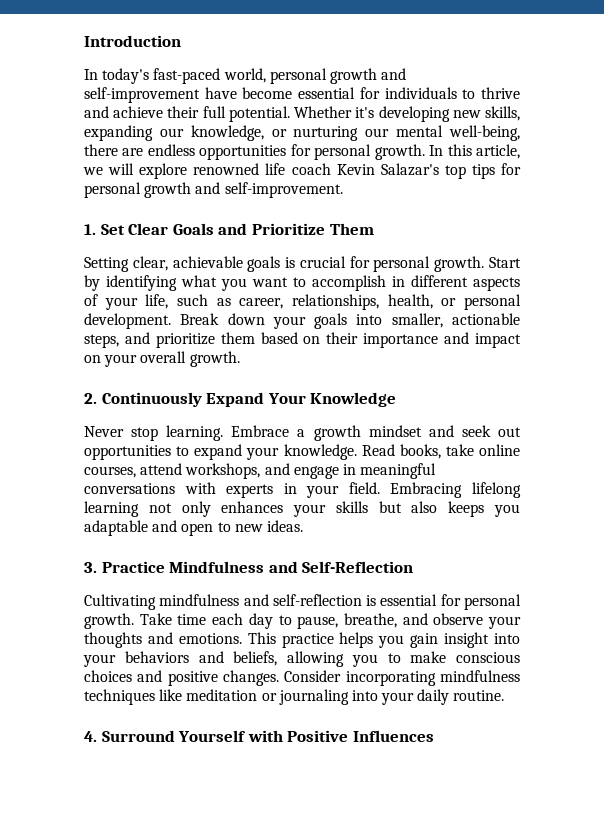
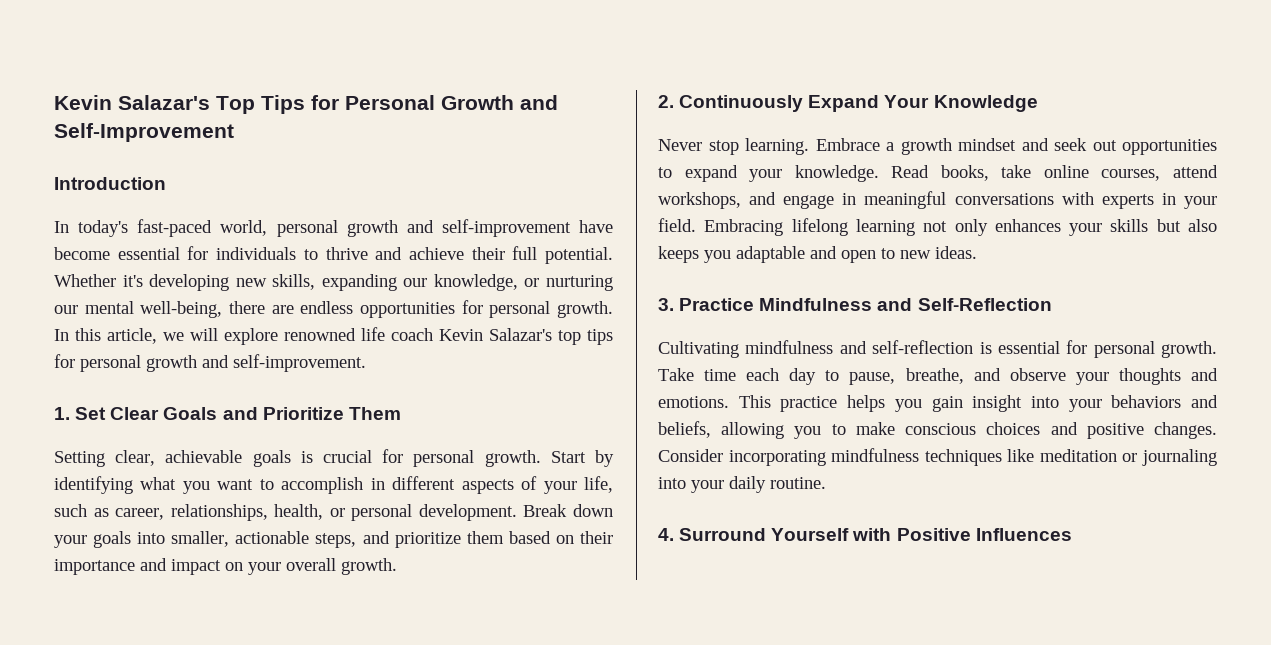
(84, 41) none -> [54,95,558,114] [54,123,234,142] Kevin Salazar's Top Tips for Personal Growth and Self-Improvement //

